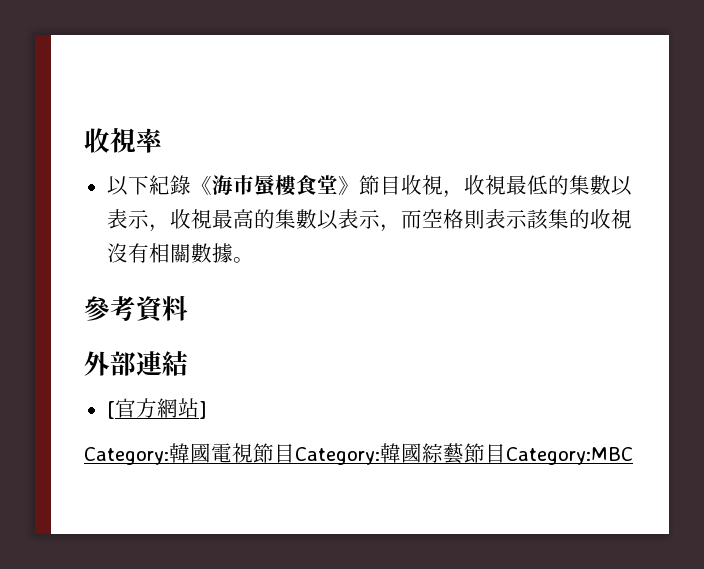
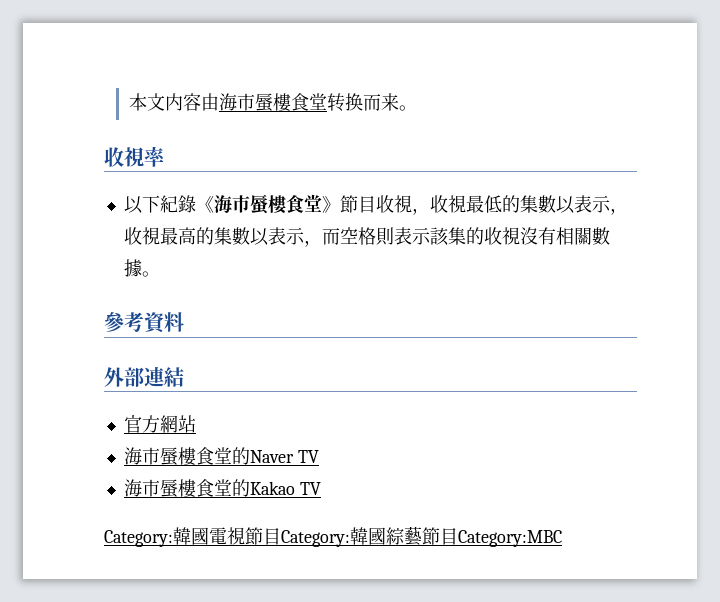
(84, 140) none -> [128,93,417,112] 本文内容由海市蜃樓食堂转换而来。 //
[106,401,115,419] [ -> (184, 377) none
[198,401,207,419] ] -> [123,447,319,466] [123,479,321,498] // 海市蜃樓食堂的Naver TV // 海市蜃樓食堂的Kakao TV

